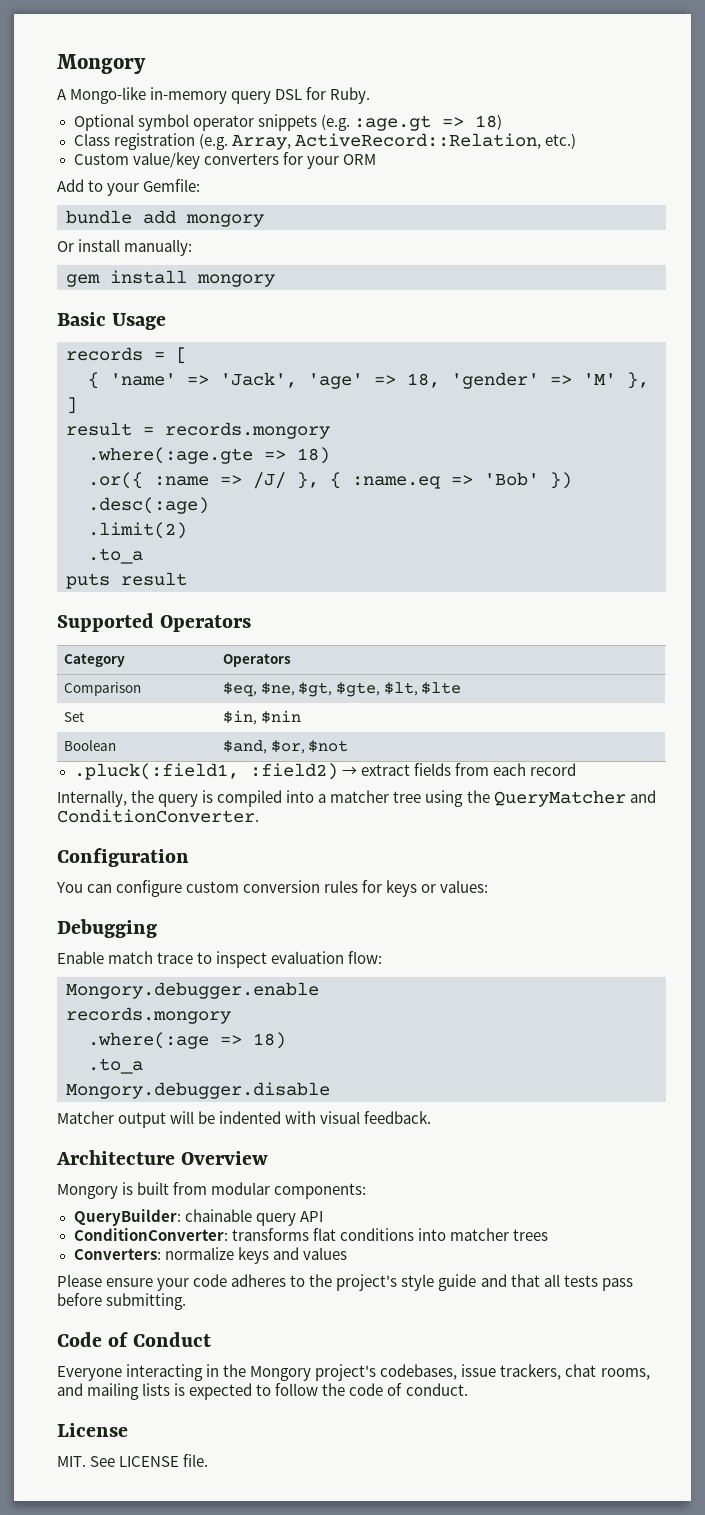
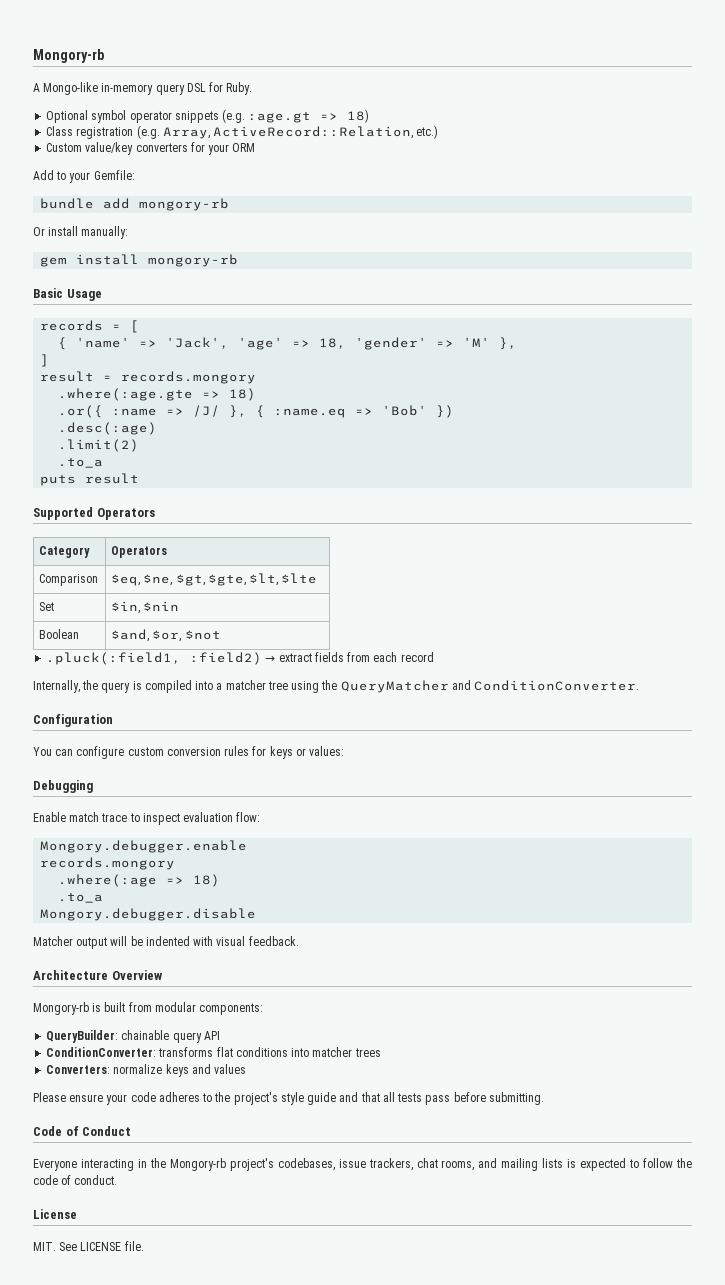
[57,54,146,74] Mongory -> [33,49,104,63] Mongory-rb
[186,214,264,227] mongory -> [139,198,230,211] mongory-rb
[197,274,275,287] mongory -> [148,254,239,267] mongory-rb
[57,1184,118,1199] Mongory -> [33,1002,89,1015] Mongory-rb
[250,1366,312,1381] Mongory -> [169,1158,226,1171] Mongory-rb

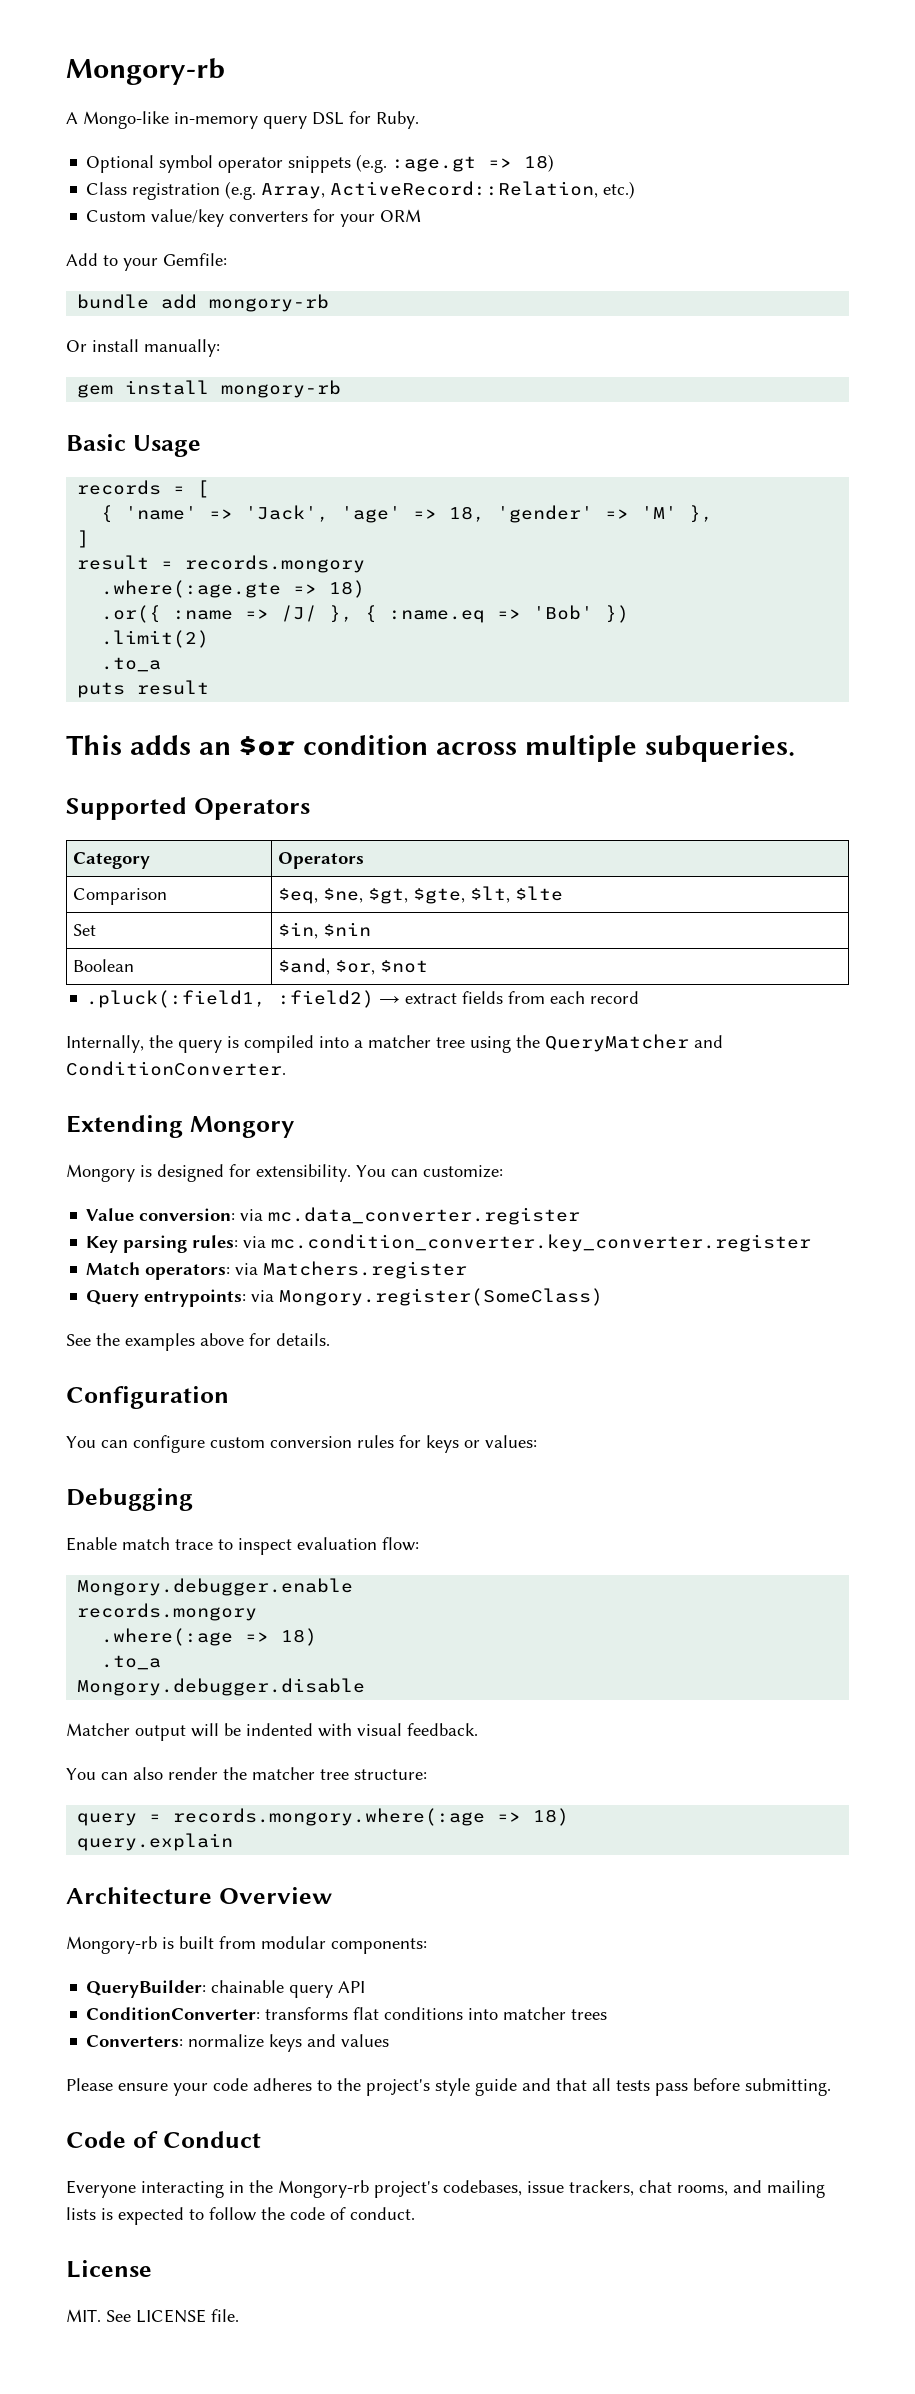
[58,422,158,435] // .desc(:age) -> (630, 614) none
(140, 478) none -> [66,735,795,762] // This adds an $or condition across multiple subqueries.
(640, 685) none -> [66,1115,294,1138] [66,1164,503,1182] [86,1207,581,1225] [86,1234,812,1253] [86,1261,468,1280] [86,1288,604,1307] [66,1333,330,1351] // Extending Mongory // Mongory is designed for extensibility. You can customize: // Value conversion: via mc.data_converter.register // Key parsing rules: via mc.condition_converter.key_converter.register // Match operators: via Matchers.register // Query entrypoints: via Mongory.register(SomeClass) // See the examples above for details.
(299, 941) none -> [66,1767,427,1780] [77,1808,570,1826] [77,1833,234,1851] // You can also render the matcher tree structure: // query = records.mongory.where(:age => 18) // query.explain

